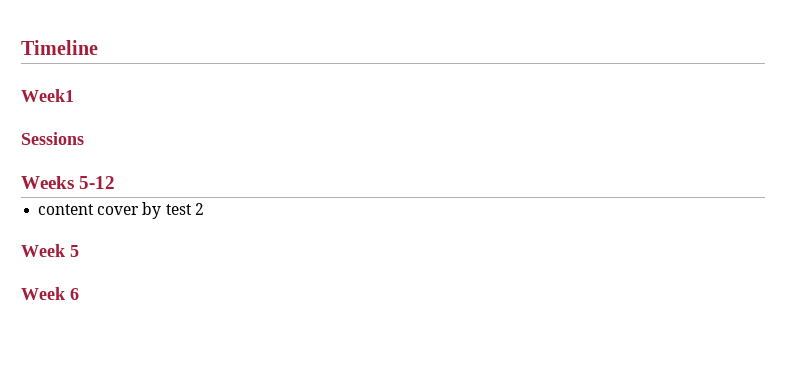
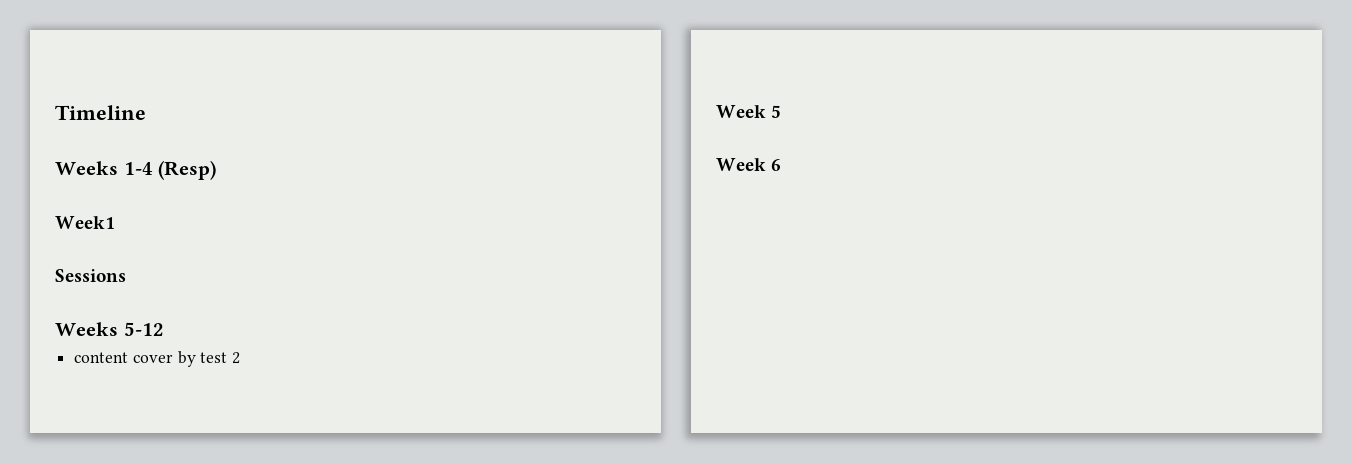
(98, 47) none -> [55,160,217,180] // Weeks 1-4 (Resp)

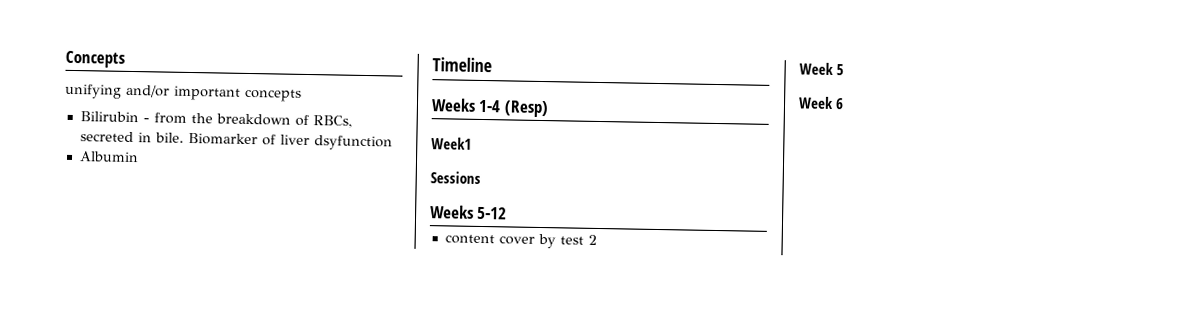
(55, 112) none -> [65,50,125,68] [65,83,302,102] [79,111,352,128] [79,131,393,151] [78,151,139,163] Concepts // unifying and/or important concepts // Bilirubin - from the breakdown of RBCs, secreted in bile. Biomarker of liver dsyfunction // Albumin //

